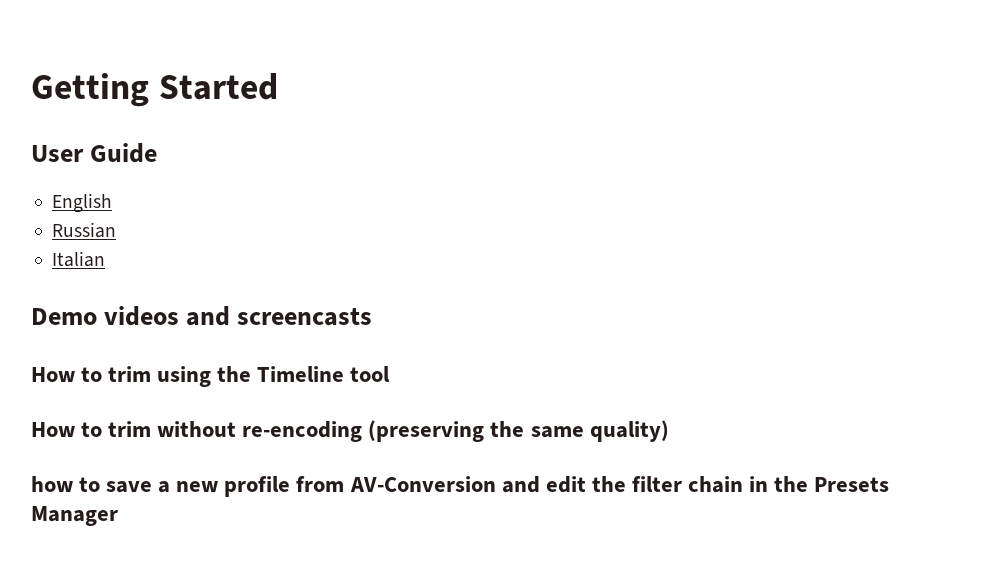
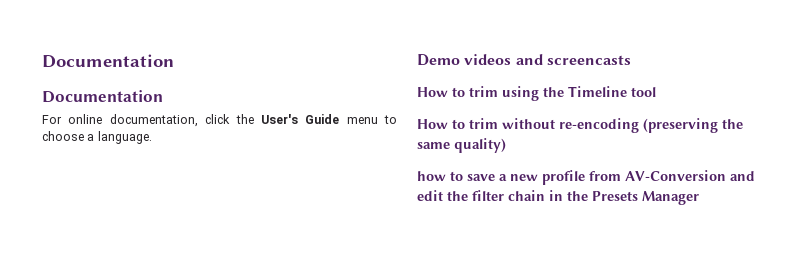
[31,73,278,107] [31,143,158,163] [52,193,113,213] [52,222,117,238] [52,251,106,267] Getting Started // User Guide // English // Russian // Italian -> [42,54,174,68] [42,90,163,103] [42,114,397,127] [42,131,152,144] Documentation // Documentation // For online documentation, click the User's Guide menu to choose a language.

